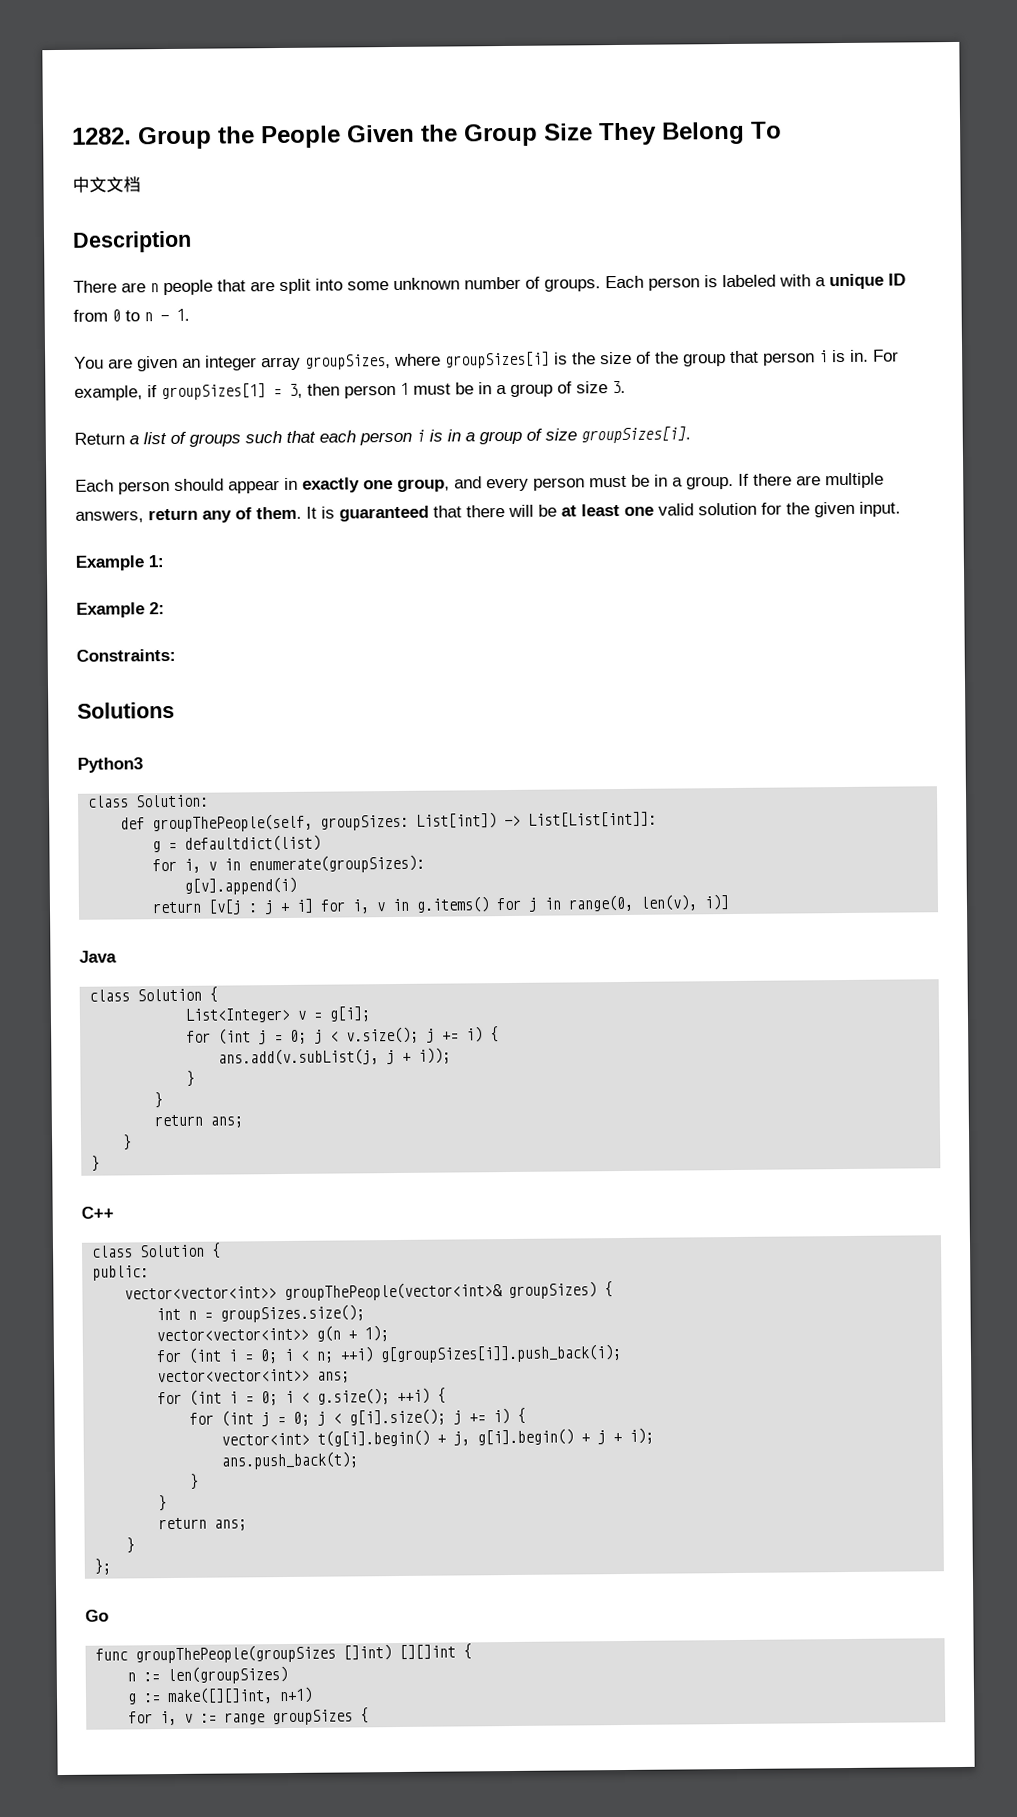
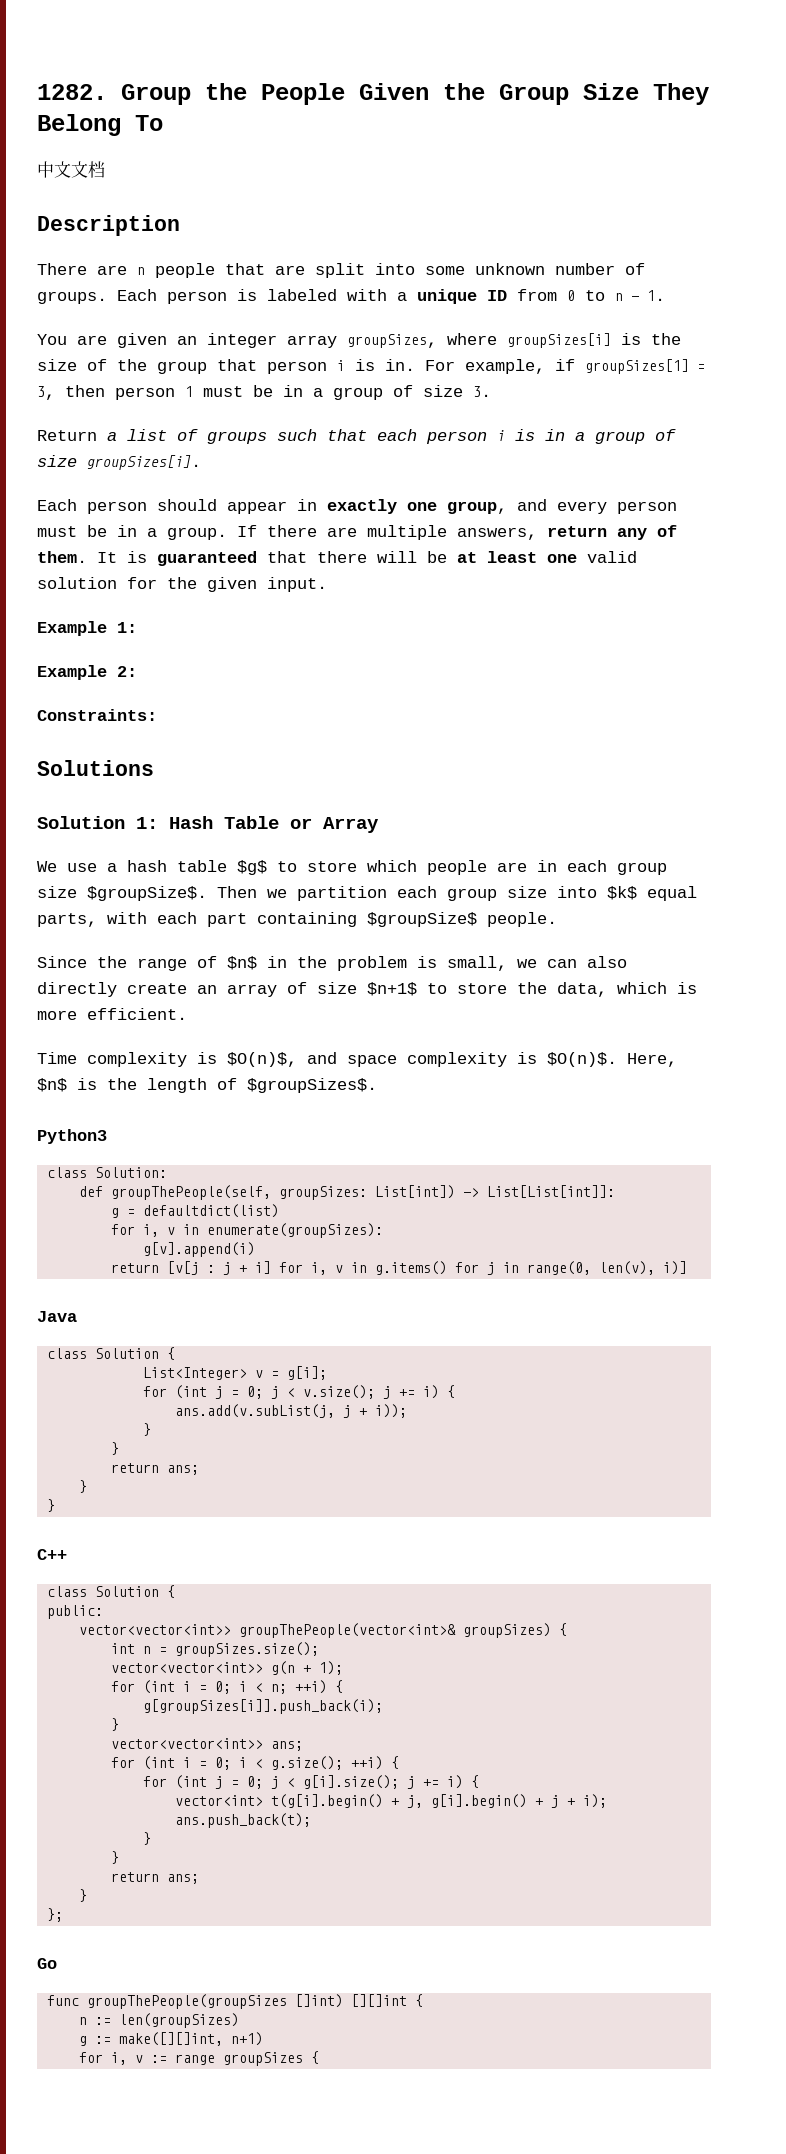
(175, 710) none -> [37,816,379,833] [37,860,667,875] [37,886,697,901] [37,912,557,927] [37,956,627,971] [37,982,697,997] [37,1008,187,1020] [37,1052,677,1067] [37,1078,377,1093] // Solution 1: Hash Table or Array // We use a hash table $g$ to store which people are in each group size $groupSize$. Then we partition each group size into $k$ equal parts, with each part containing $groupSize$ people. // Since the range of $n$ in the problem is small, we can also directly create an array of size $n+1$ to store the data, which is more efficient. // Time complexity is $O(n)$, and space complexity is $O(n)$. Here, $n$ is the length of $groupSizes$.
(375, 1354) none -> [335,1680,344,1693] { //
(623, 1354) none -> [111,1718,120,1731] // }

